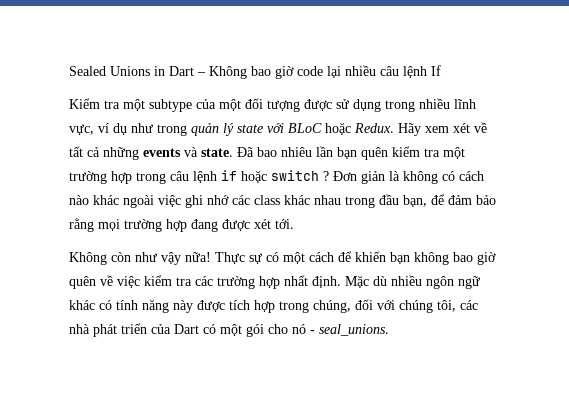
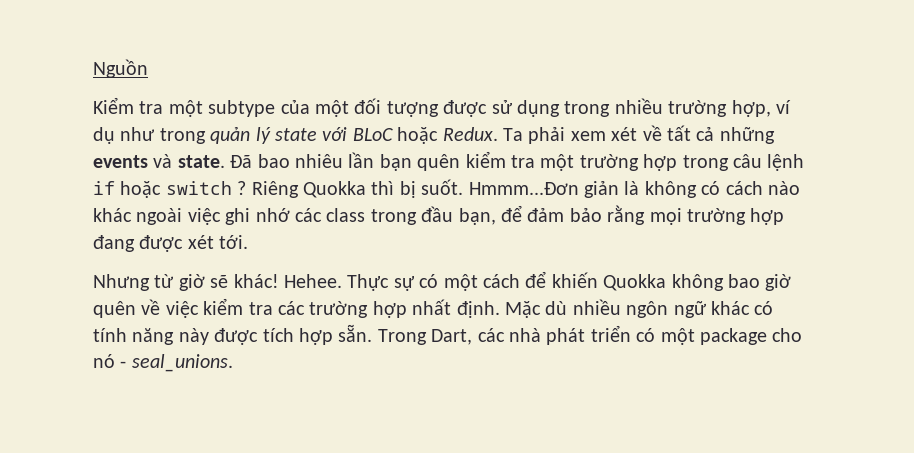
[69,65,441,79] Sealed Unions in Dart – Không bao giờ code lại nhiều câu lệnh If -> [93,59,148,78] Nguồn
[454,99,476,109] [69,124,94,135] lĩnh vực, -> [668,100,771,117] trường hợp,
[398,123,421,136] Hãy -> [502,127,566,144] Ta phải
[333,171,357,181] Đơn -> [251,179,579,198] Riêng Quokka thì bị suốt. Hmmm...Đơn
[284,195,341,205] khác nhau -> (366, 215) none
[69,252,211,265] Không còn như vậy nữa! -> [93,274,342,291] Nhưng từ giờ sẽ khác! Hehee.
[390,252,410,264] bạn -> [603,274,667,291] Quokka
[279,299,456,313] trong chúng, đối với chúng tôi, -> [338,324,473,345] sẵn. Trong Dart,
[151,324,264,337] của Dart có một gói -> [636,328,767,345] có một package

